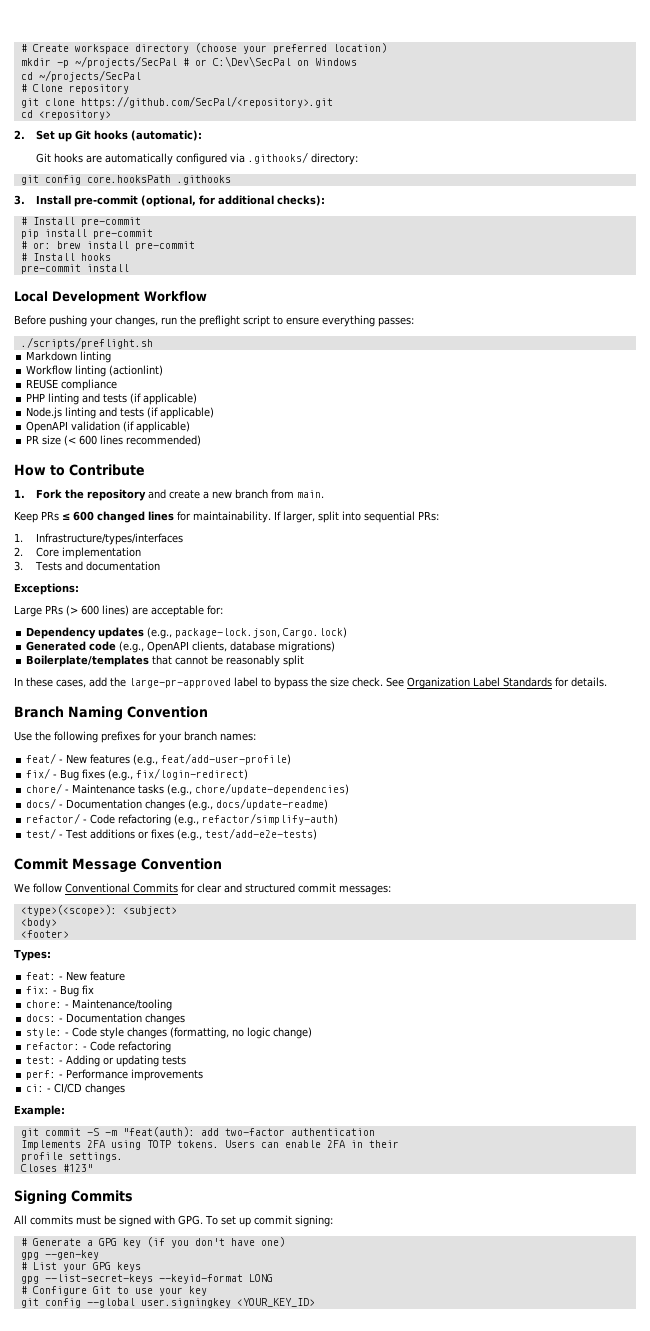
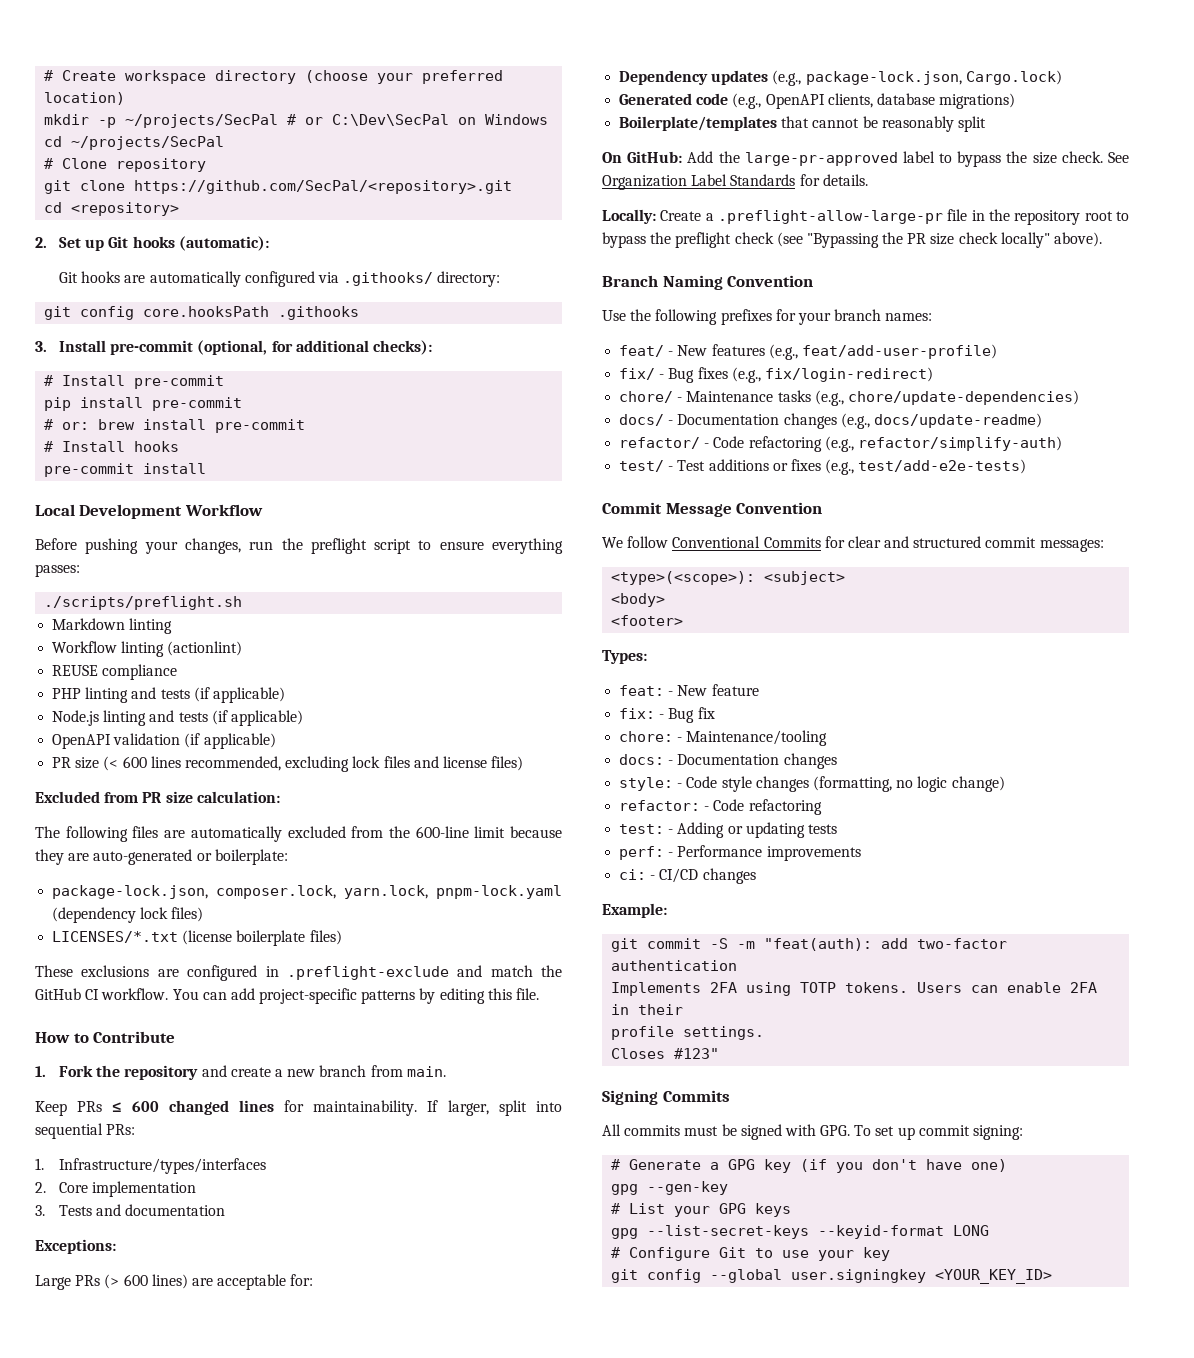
[126,435,202,446] recommended) -> [184,756,524,772] [35,791,280,803] [35,826,562,842] [35,849,288,865] [52,885,562,899] [52,907,204,923] [52,930,342,946] [35,965,562,981] [35,988,540,1004] recommended, excluding lock files and license files) // Excluded from PR size calculation: // The following files are automatically excluded from the 600-line limit because they are auto-generated or boilerplate: // package-lock.json, composer.lock, yarn.lock, pnpm-lock.yaml (dependency lock files) // LICENSES/*.txt (license boilerplate files) // These exclusions are configured in .preflight-exclude and match the GitHub CI workflow. You can add project-specific patterns by editing this file.
[14,677,107,688] In these cases, add -> [602,151,714,163] On GitHub: Add
(607, 682) none -> [602,209,1129,225] [602,232,1103,248] // Locally: Create a .preflight-allow-large-pr file in the repository root to bypass the preflight check (see "Bypassing the PR size check locally" above).

